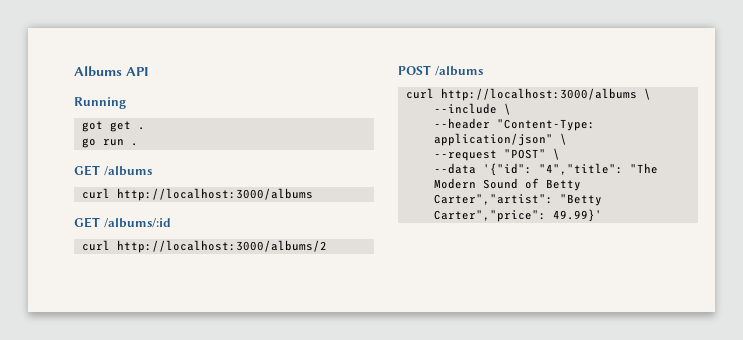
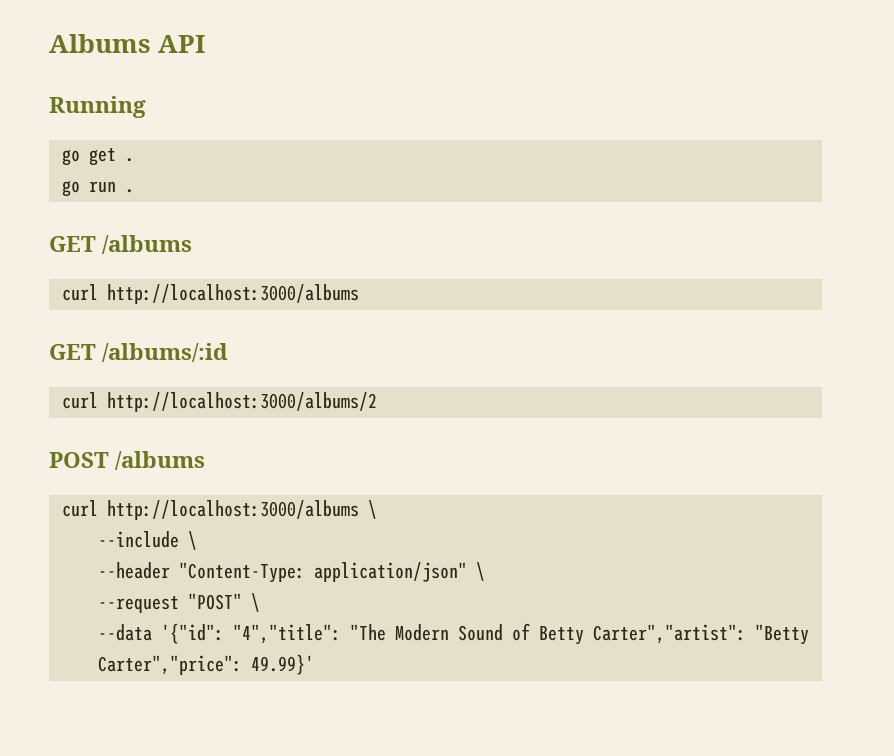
[81,121,103,132] got -> [61,149,80,166] go

